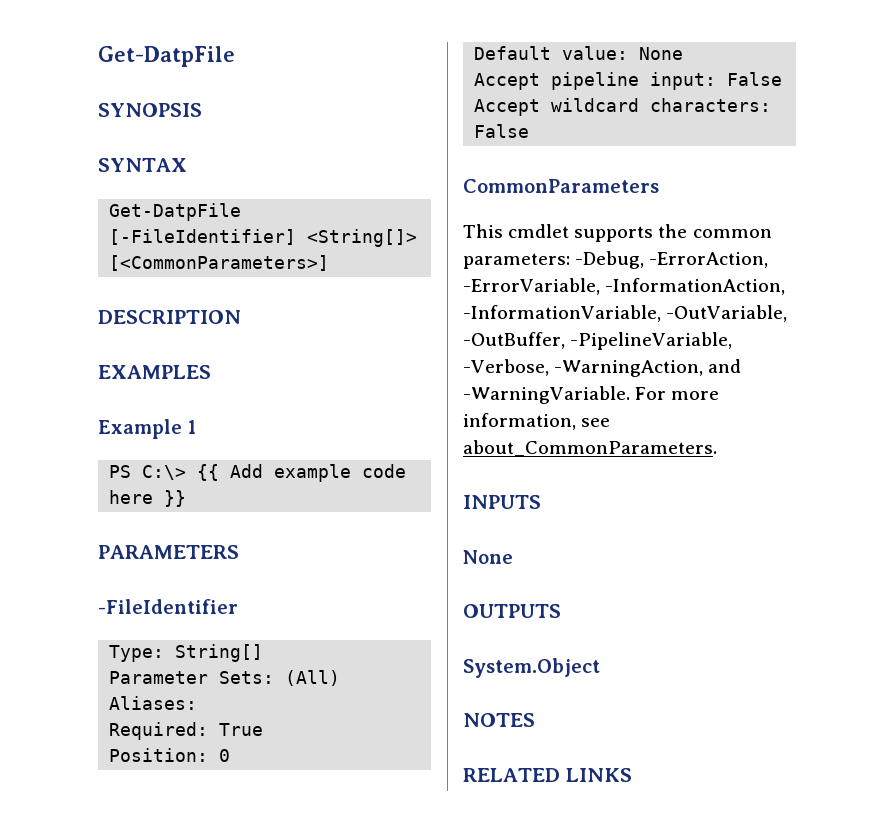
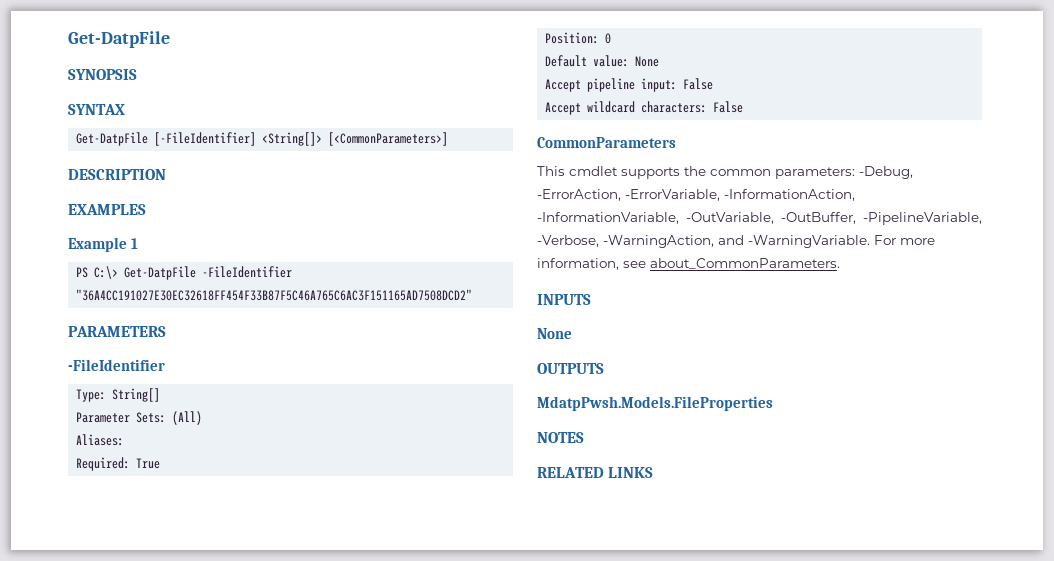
[197,464,407,482] [109,490,187,507] {{ Add example code here }} -> [124,266,293,280] [76,289,473,301] Get-DatpFile -FileIdentifier "36A4CC191027E30EC32618FF454F33B87F5C46A765C6AC3F151165AD7508DCD2"
[463,658,600,678] System.Object -> [537,396,773,411] MdatpPwsh.Models.FileProperties

